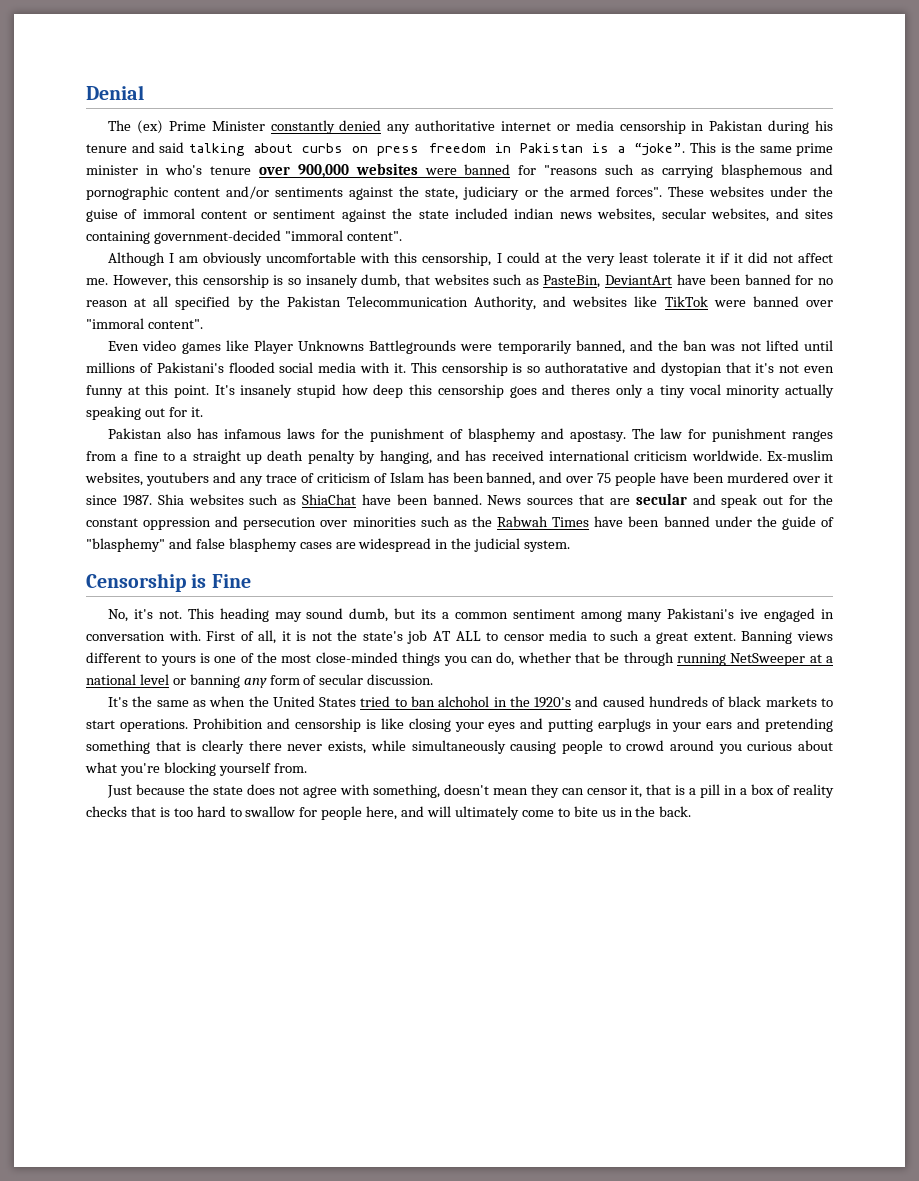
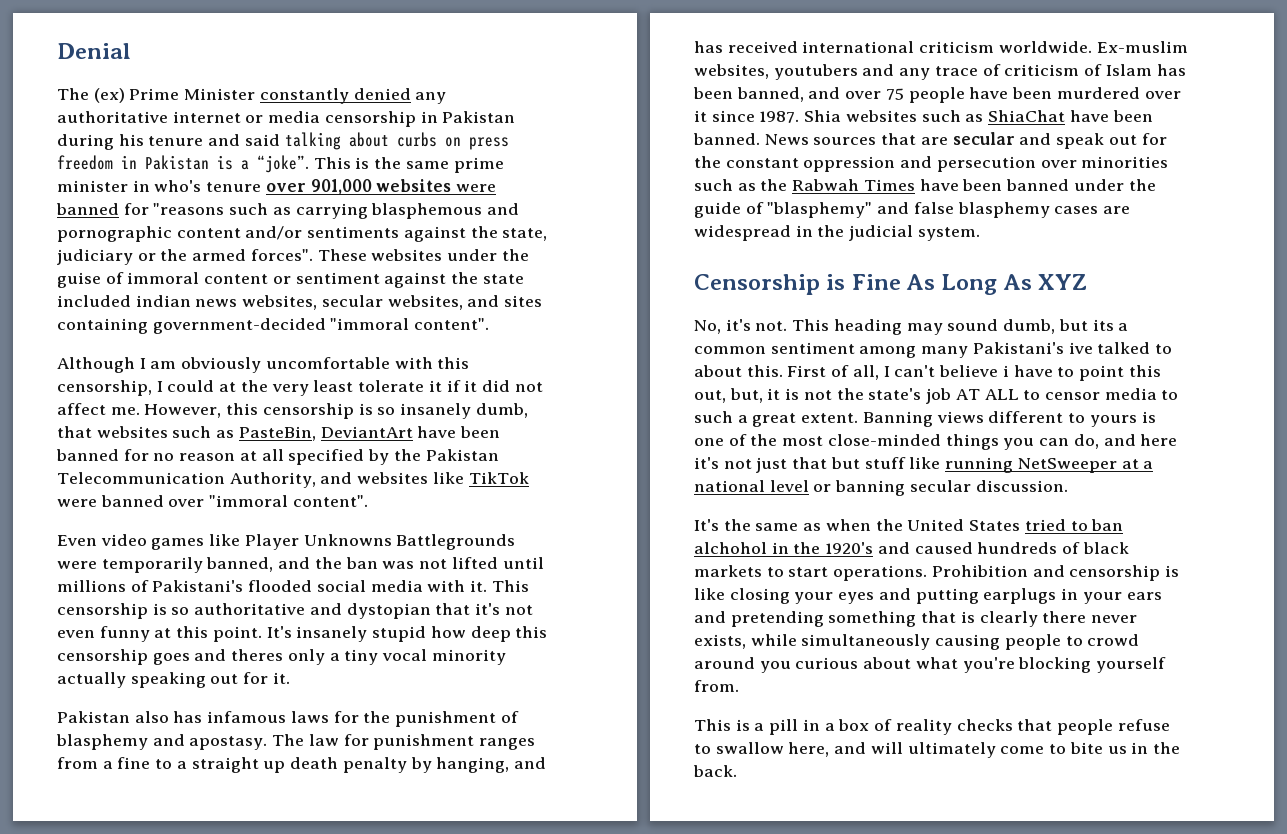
[297,164,349,178] 900,000 -> [310,179,372,195] 901,000
[544,362,628,373] authoratative -> [194,603,306,615] authoritative
(251, 581) none -> [906,274,1088,295] As Long As XYZ
[764,608,835,622] [86,630,277,644] engaged in conversation with. First of all, -> [1097,342,1173,354] [694,365,1161,381] [694,388,763,403] talked to about this. First of all, I can't believe i have to point this out, but,
[517,652,674,666] whether that be through -> [1103,434,1178,446] [694,457,941,473] and here it's not just that but stuff like
[243,675,317,688] any form of -> (906, 488) none
[107,784,672,798] Just because the state does not agree with something, doesn't mean they can censor it, that -> [694,719,731,731] This
[159,806,363,820] is too hard to swallow for people -> [1056,719,1170,735] [694,742,784,754] people refuse to swallow

